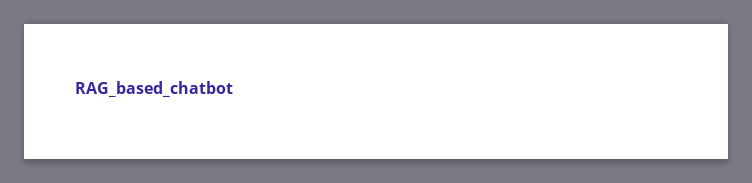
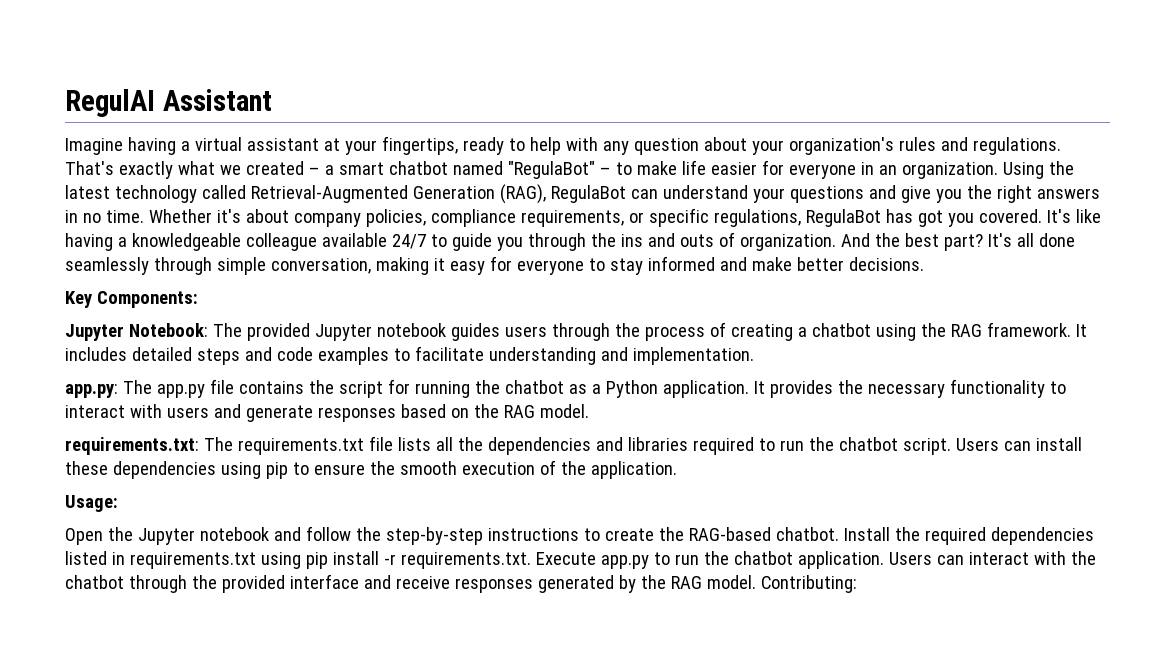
[75,81,233,97] RAG_based_chatbot -> [65,89,272,117] [65,136,1061,155] [65,160,1074,179] [65,184,1100,204] [65,208,1101,227] [65,232,1075,251] [65,256,924,275] [65,291,198,308] [65,322,1087,341] [65,346,754,365] [65,379,1066,398] [65,404,589,422] [65,436,1082,455] [65,460,677,479] [65,495,118,512] [65,526,1094,545] [65,551,1096,569] [65,574,857,593] RegulAI Assistant // Imagine having a virtual assistant at your fingertips, ready to help with any question about your organization's rules and regulations. That's exactly what we created – a smart chatbot named "RegulaBot" – to make life easier for everyone in an organization. Using the latest technology called Retrieval-Augmented Generation (RAG), RegulaBot can understand your questions and give you the right answers in no time. Whether it's about company policies, compliance requirements, or specific regulations, RegulaBot has got you covered. It's like having a knowledgeable colleague available 24/7 to guide you through the ins and outs of organization. And the best part? It's all done seamlessly through simple conversation, making it easy for everyone to stay informed and make better decisions. // Key Components: // Jupyter Notebook: The provided Jupyter notebook guides users through the process of creating a chatbot using the RAG framework. It includes detailed steps and code examples to facilitate understanding and implementation. // app.py: The app.py file contains the script for running the chatbot as a Python application. It provides the necessary functionality to interact with users and generate responses based on the RAG model. // requirements.txt: The requirements.txt file lists all the dependencies and libraries required to run the chatbot script. Users can install these dependencies using pip to ensure the smooth execution of the application. // Usage: // Open the Jupyter notebook and follow the step-by-step instructions to create the RAG-based chatbot. Install the required dependencies listed in requirements.txt using pip install -r requirements.txt. Execute app.py to run the chatbot application. Users can interact with the chatbot through the provided interface and receive responses generated by the RAG model. Contributing:

